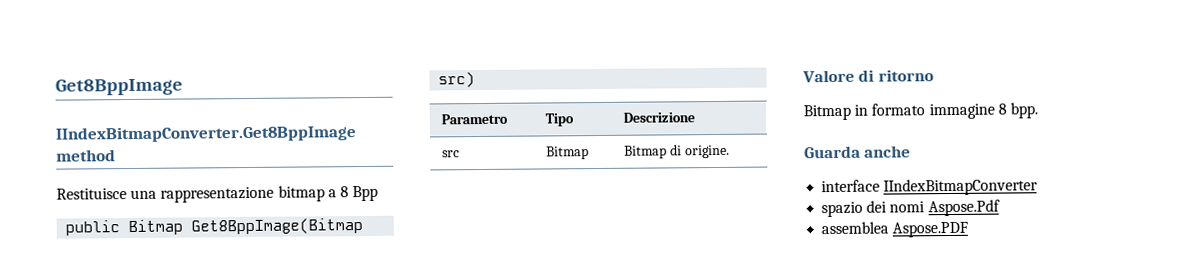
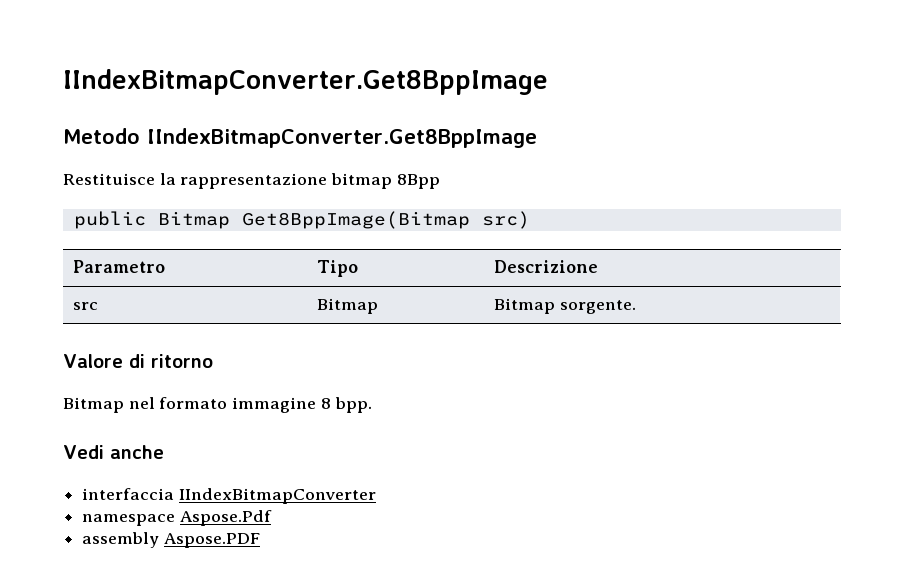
[55,78,183,96] [55,125,357,143] [56,149,116,162] Get8BppImage // IIndexBitmapConverter.Get8BppImage method -> [63,69,548,95] [63,128,537,148] IIndexBitmapConverter.Get8BppImage // Metodo IIndexBitmapConverter.Get8BppImage
[130,189,158,200] una -> [159,173,176,185] la
[327,185,379,202] a 8 Bpp -> [396,174,440,189] 8Bpp
[669,144,730,159] di origine. -> [559,300,636,314] sorgente.
[854,104,869,116] in -> [128,397,155,409] nel
[804,145,861,159] Guarda -> [63,445,104,459] Vedi
[821,179,881,193] interface -> [82,488,175,500] interfaccia
[821,200,926,218] spazio dei nomi -> [82,514,176,526] namespace
[821,221,890,235] assemblea -> [82,532,160,548] assembly

